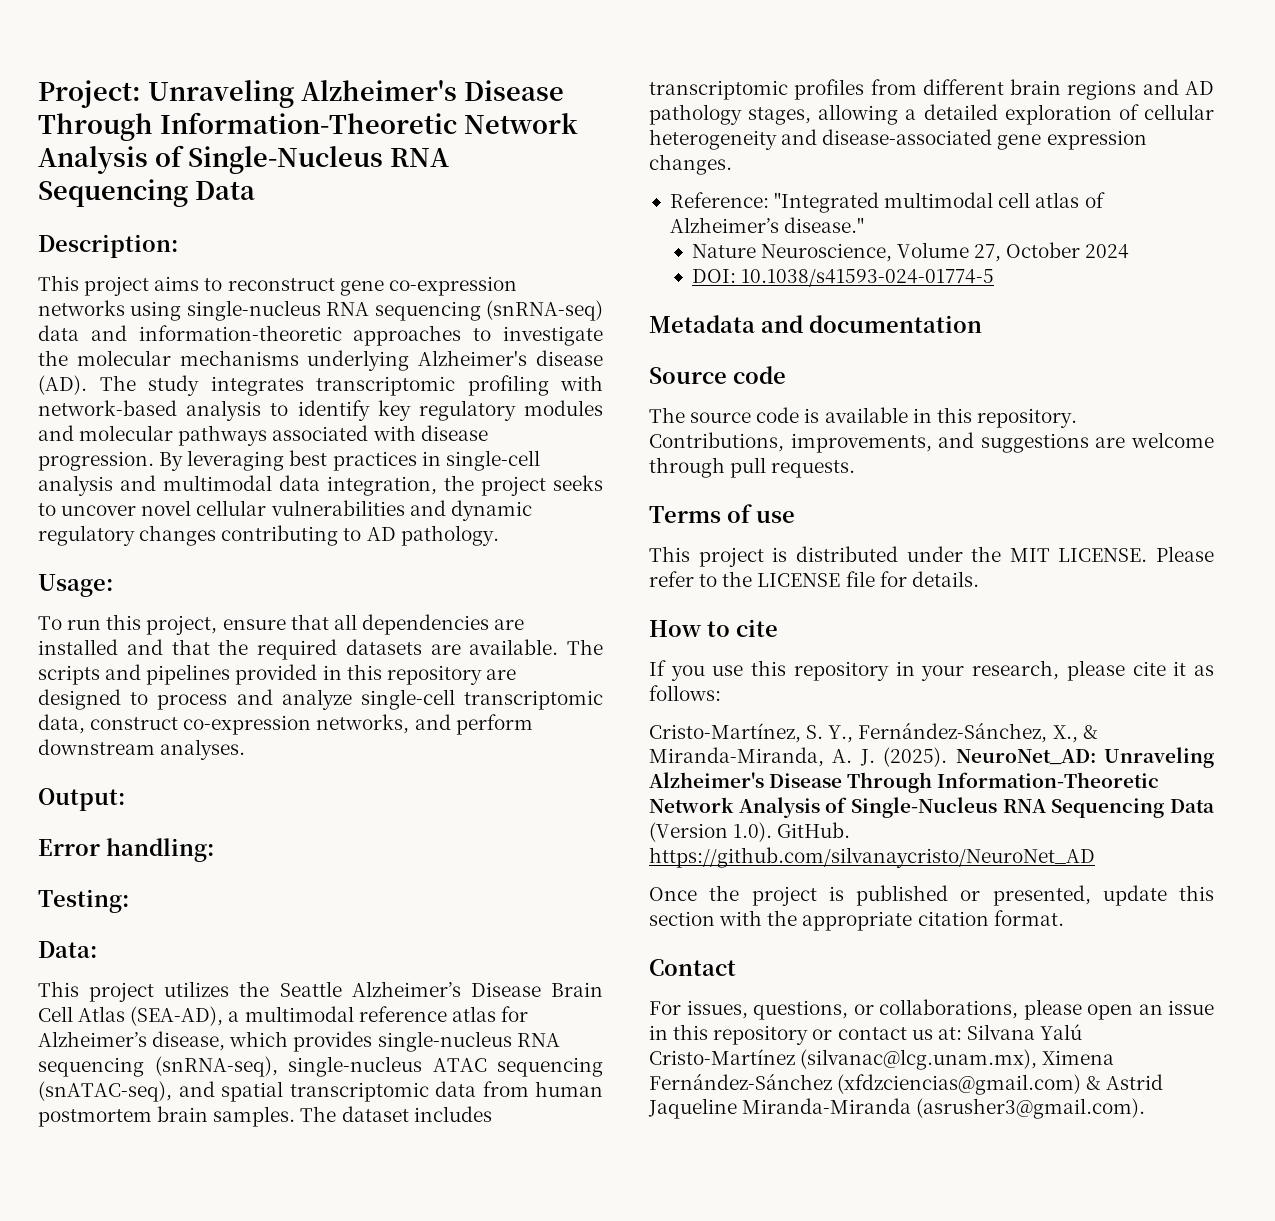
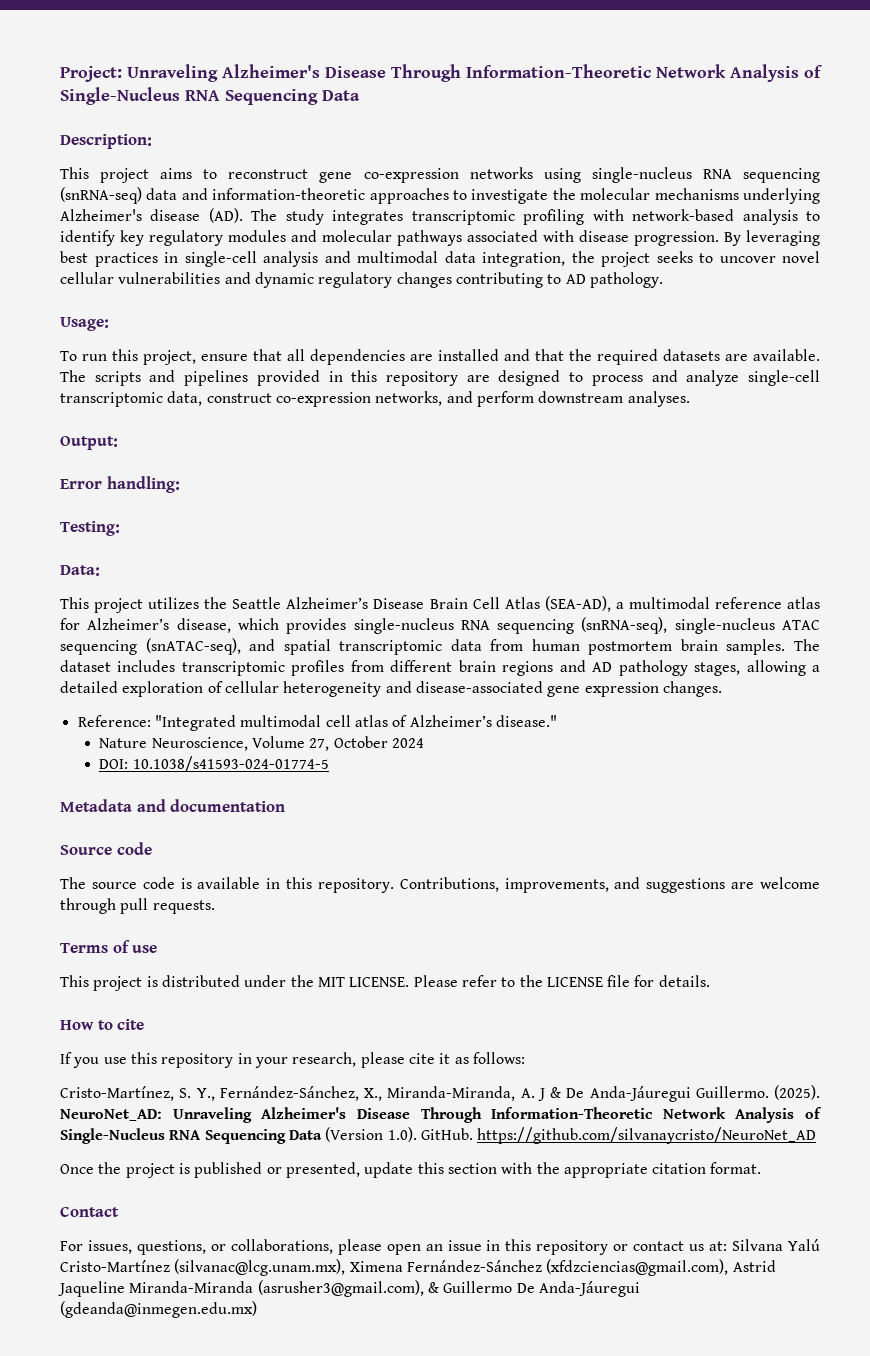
[1082,725,1098,739] & -> (382, 1094) none
[859,749,875,766] J. -> [537,1086,769,1102] J & De Anda-Jáuregui Guillermo.
[837,1074,1102,1095] (xfdzciencias@gmail.com) & -> [546,1259,729,1276] (xfdzciencias@gmail.com),
[916,1098,1146,1119] (asrusher3@gmail.com). -> [257,1280,640,1297] [60,1301,257,1318] (asrusher3@gmail.com), & Guillermo De Anda-Jáuregui (gdeanda@inmegen.edu.mx)

